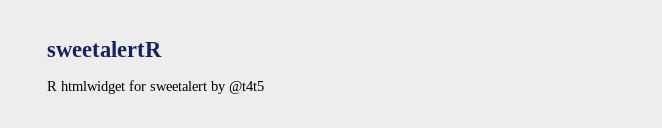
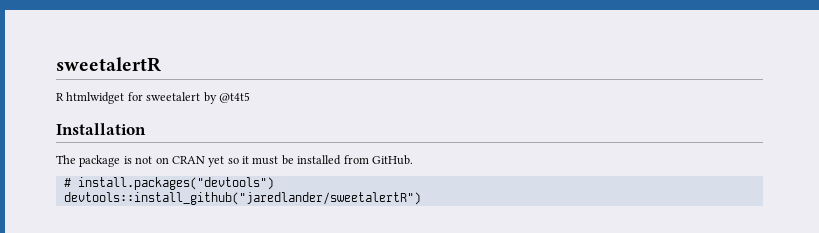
(264, 87) none -> [56,123,146,135] [56,155,413,167] [63,177,274,190] [63,192,421,205] // Installation // The package is not on CRAN yet so it must be installed from GitHub. // # install.packages("devtools") // devtools::install_github("jaredlander/sweetalertR")

